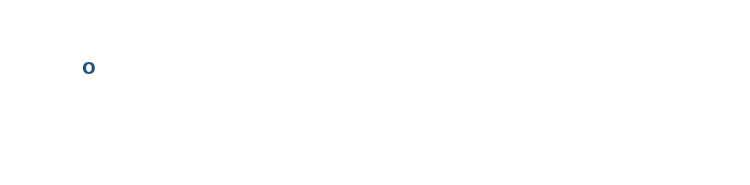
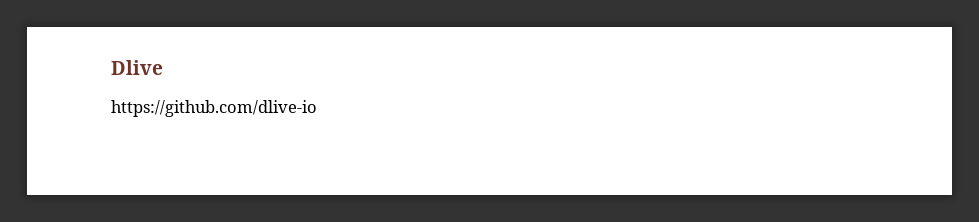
[82,62,96,74] o -> [111,60,163,75] [111,100,317,117] Dlive // https://github.com/dlive-io

